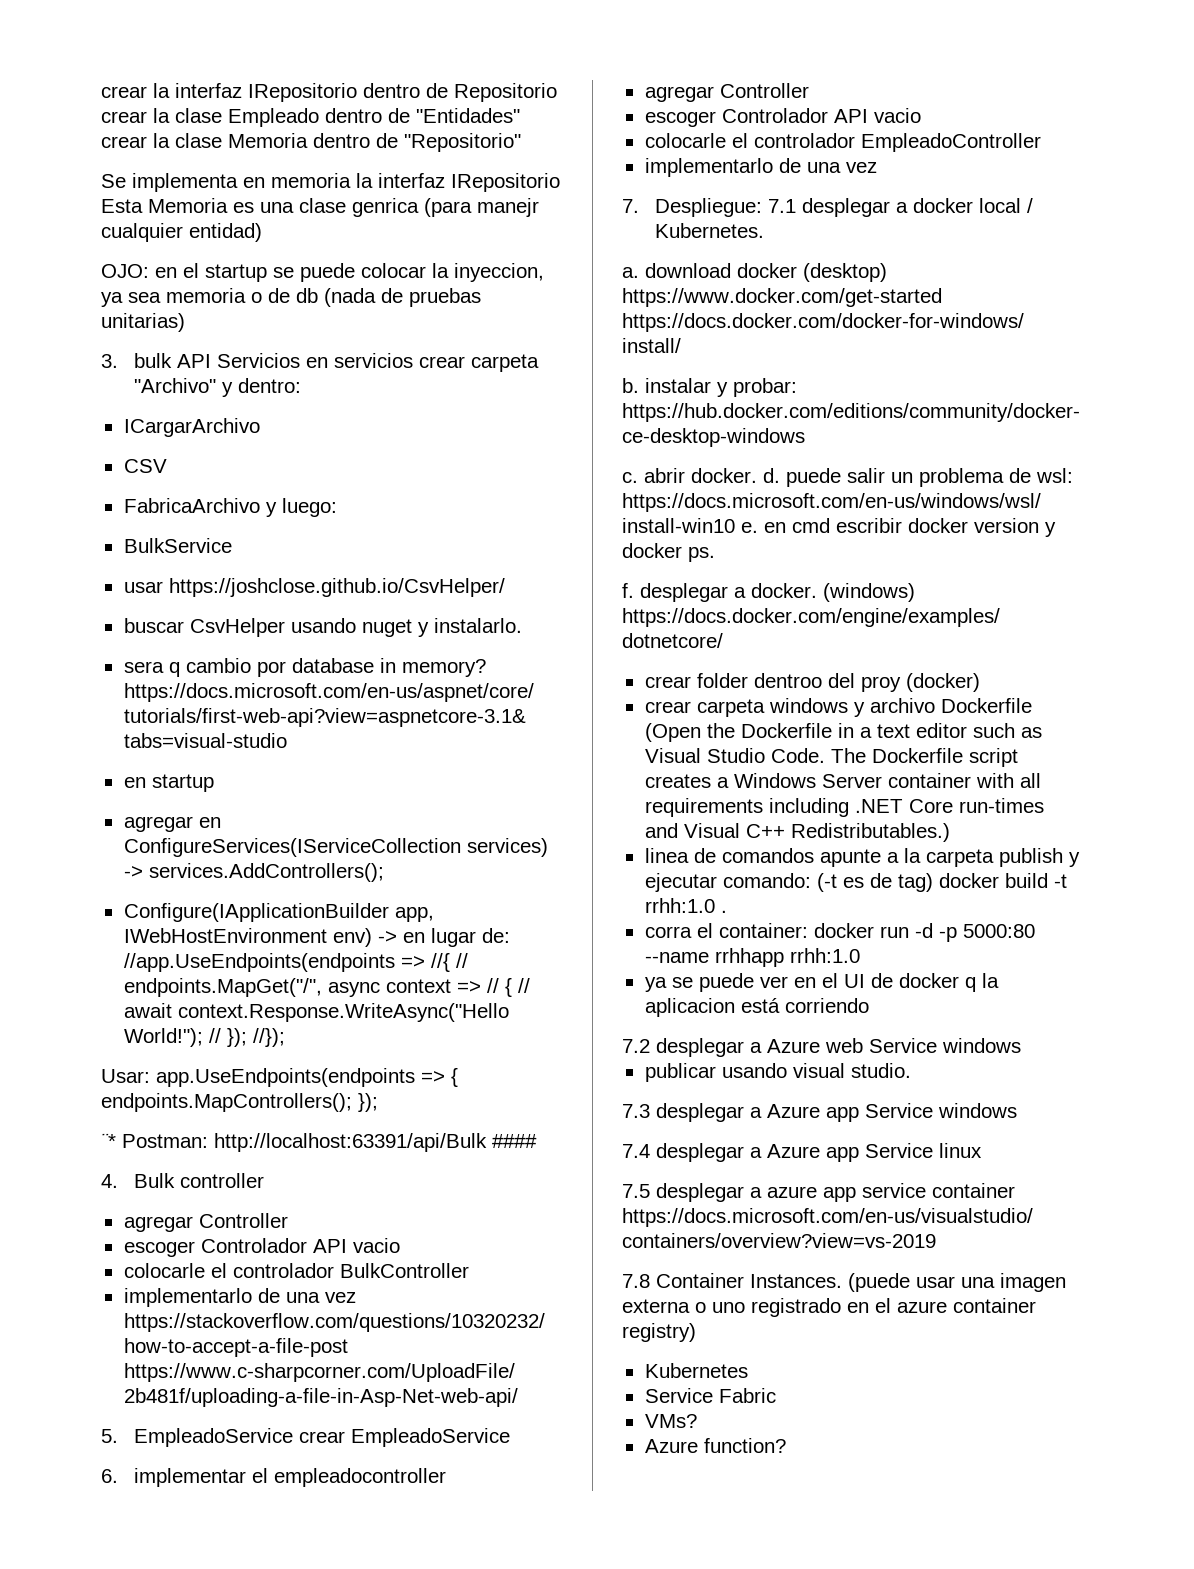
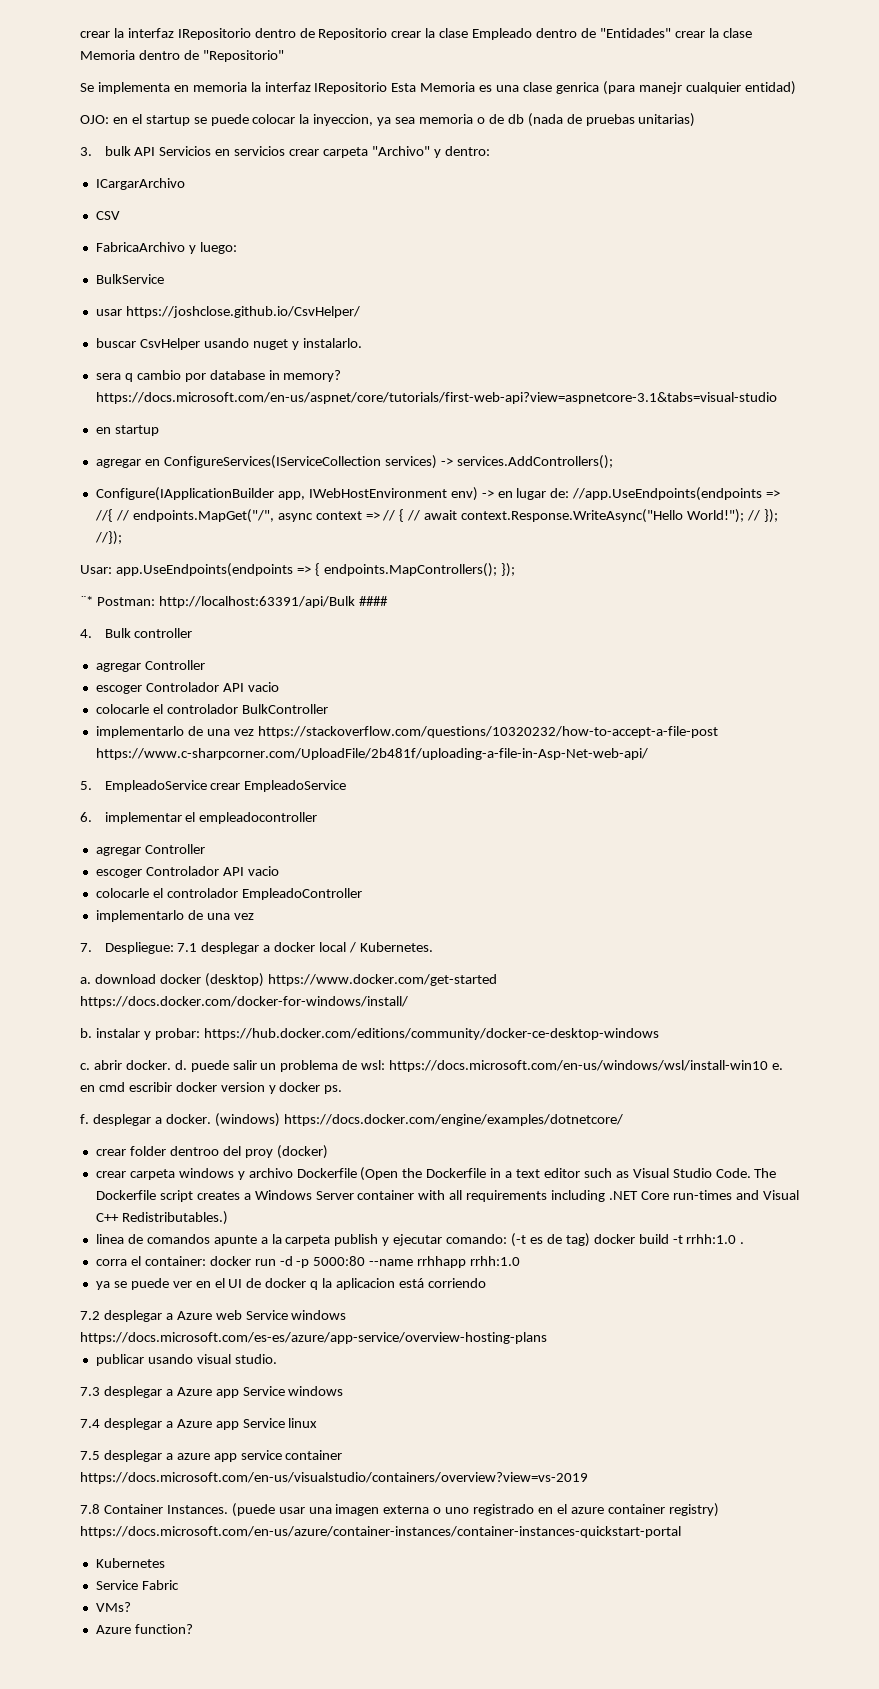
(1021, 1045) none -> [80,1332,547,1344] https://docs.microsoft.com/es-es/azure/app-service/overview-hosting-plans
(696, 1332) none -> [80,1526,681,1538] https://docs.microsoft.com/en-us/azure/container-instances/container-instances-quickstart-portal

